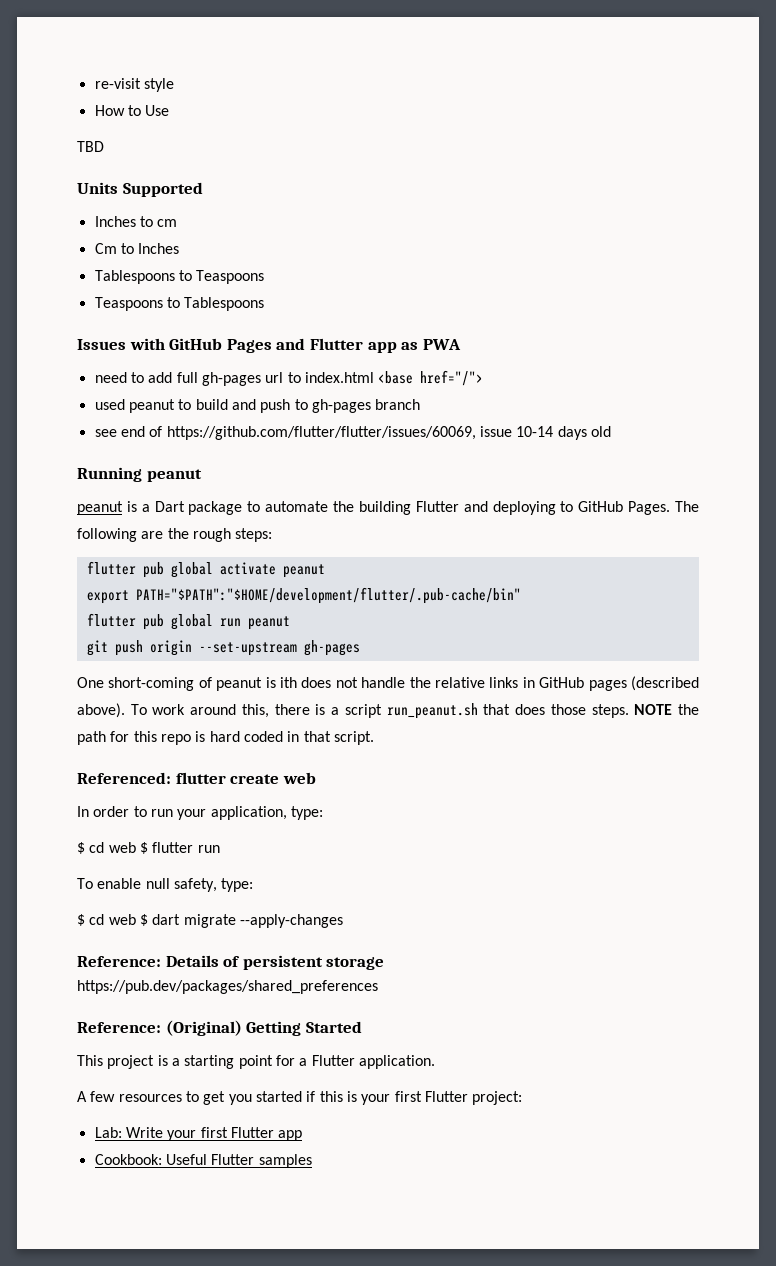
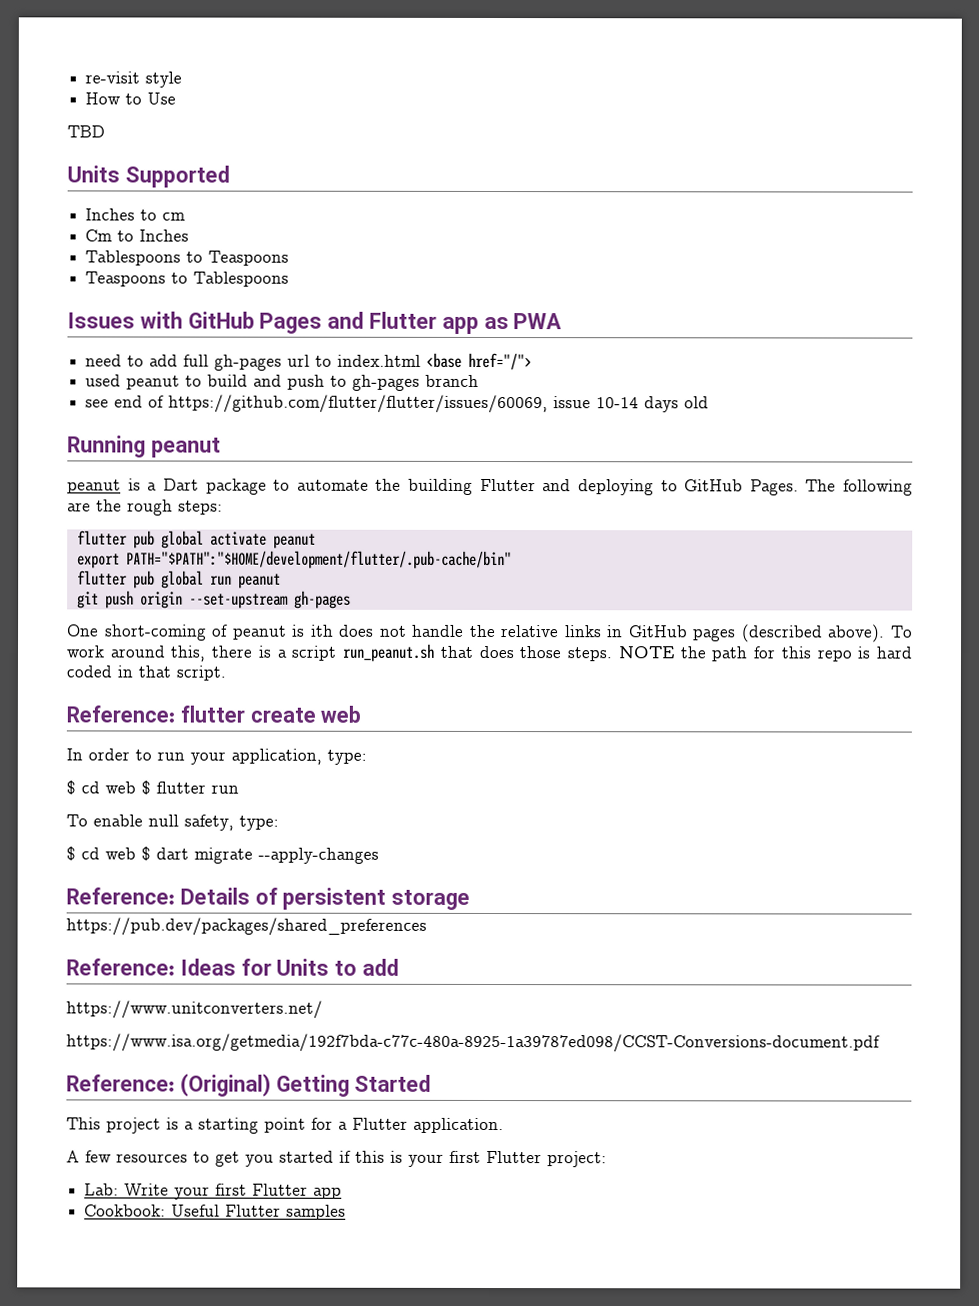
[77,772,171,784] Referenced: -> [66,705,175,723] Reference:
(378, 987) none -> [66,958,400,976] [66,1000,323,1019] [66,1033,880,1053] // Reference: Ideas for Units to add // https://www.unitconverters.net/ // https://www.isa.org/getmedia/192f7bda-c77c-480a-8925-1a39787ed098/CCST-Conversions-document.pdf

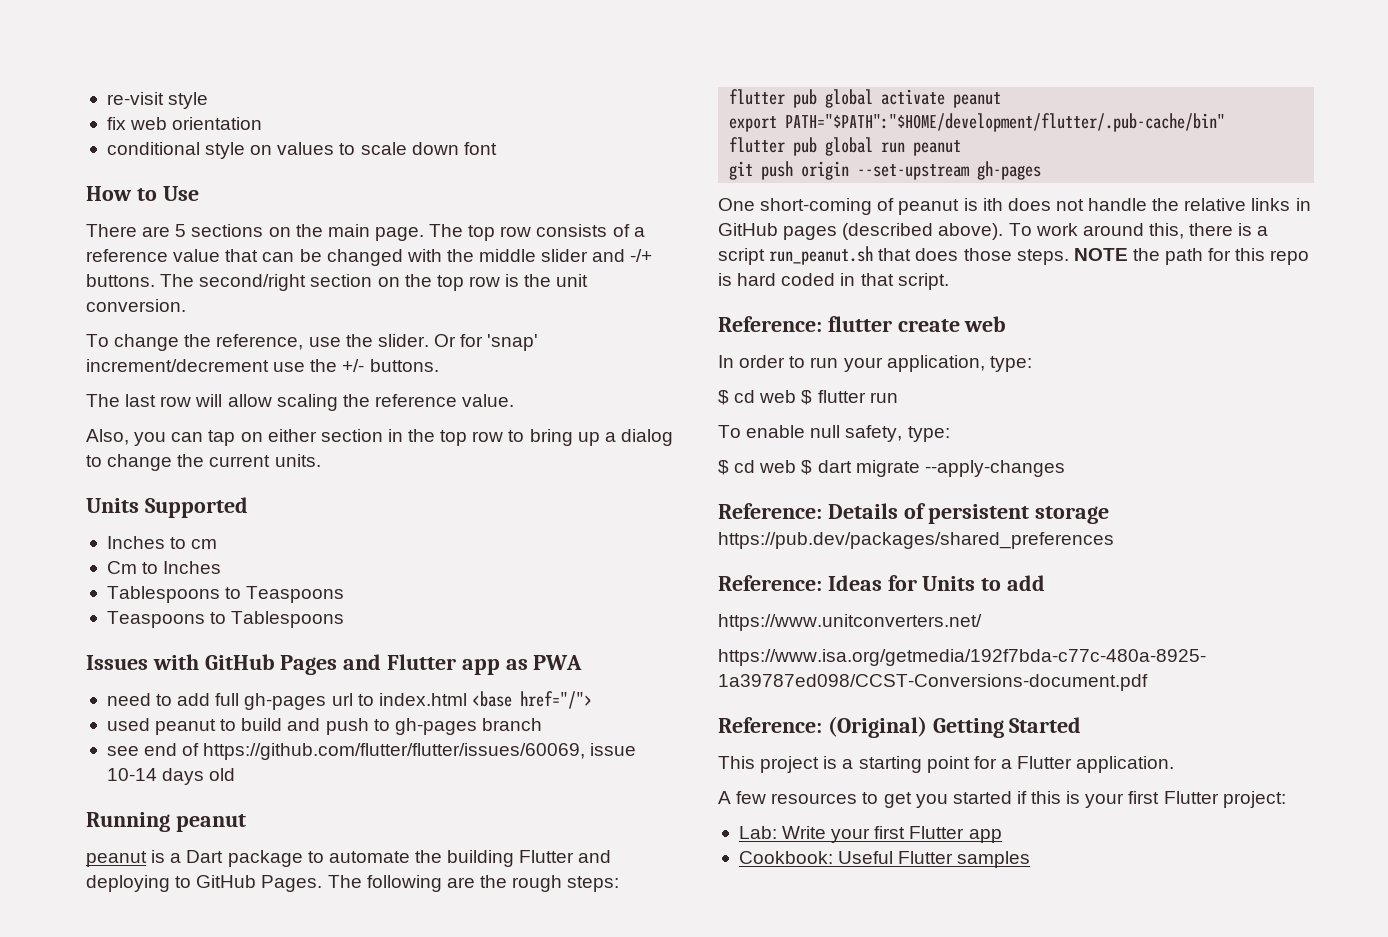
[85,92,177,105] [67,125,105,138] How to Use // TBD -> [106,117,263,130] [106,142,497,159] [86,186,199,201] [86,224,645,241] [86,249,653,266] [86,274,589,291] [86,299,186,312] [86,334,539,351] [86,359,439,372] [86,394,515,411] [86,429,673,446] [86,454,321,471] fix web orientation // conditional style on values to scale down font // How to Use // There are 5 sections on the main page. The top row consists of a reference value that can be changed with the middle slider and -/+ buttons. The second/right section on the top row is the unit conversion. // To change the reference, use the slider. Or for 'snap' increment/decrement use the +/- buttons. // The last row will allow scaling the reference value. // Also, you can tap on either section in the top row to bring up a dialog to change the current units.

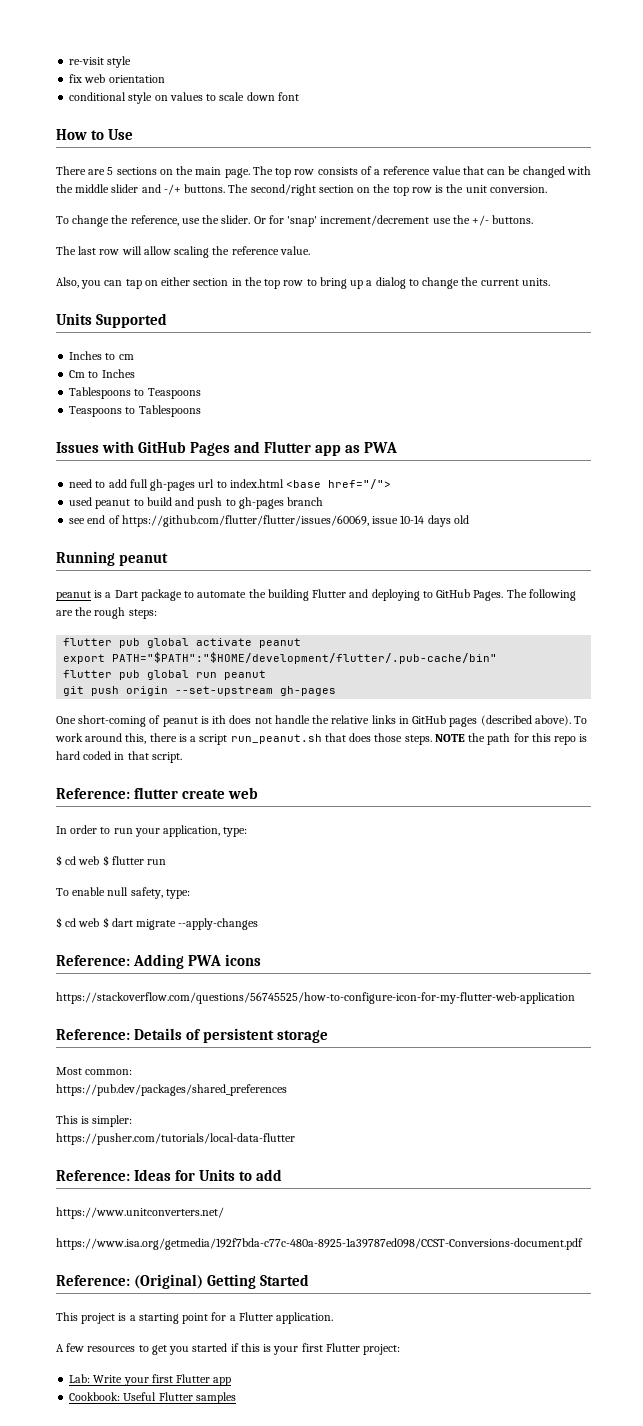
(1065, 468) none -> [56,954,262,969] [56,992,575,1004] // Reference: Adding PWA icons // https://stackoverflow.com/questions/56745525/how-to-configure-icon-for-my-flutter-web-application
(1110, 515) none -> [56,1067,133,1075] // Most common:
(1114, 540) none -> [56,1115,133,1127] [56,1133,295,1145] // This is simpler: // https://pusher.com/tutorials/local-data-flutter

